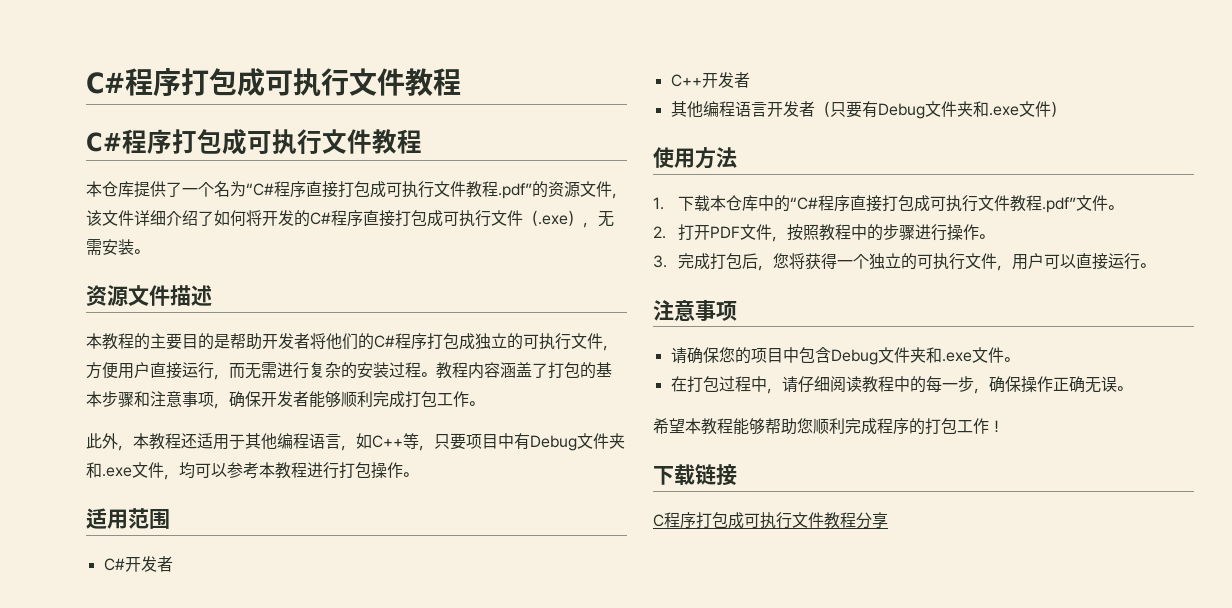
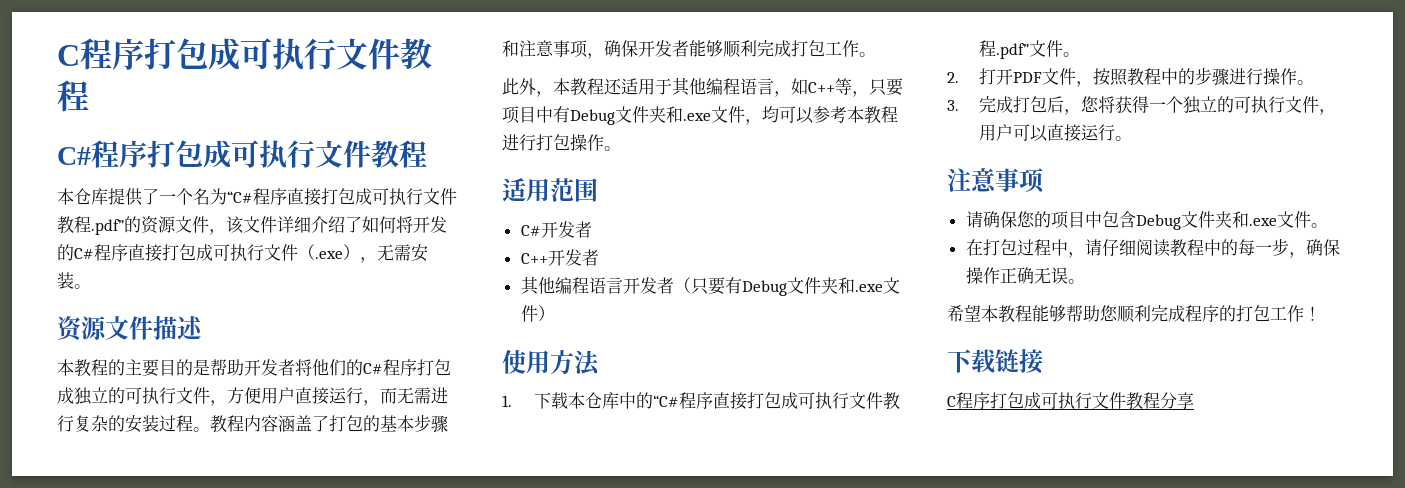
[86,72,125,94] C# -> [57,45,80,66] C

